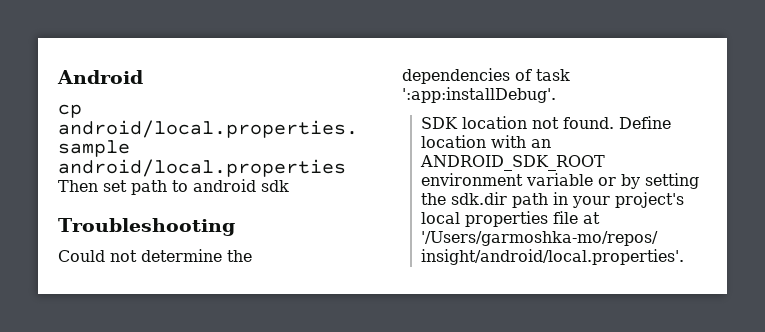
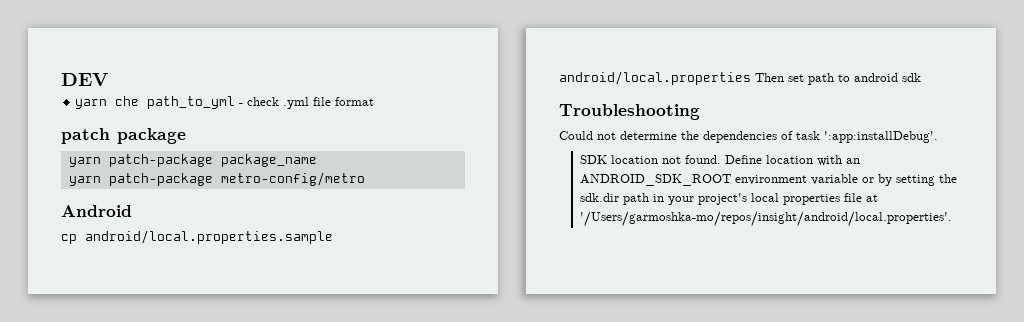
(57, 77) none -> [61,73,109,86] [75,96,375,109] [61,128,186,144] [68,154,317,167] [68,172,365,186] DEV // yarn che path_to_yml - check .yml file format // patch package // yarn patch-package package_name // yarn patch-package metro-config/metro //

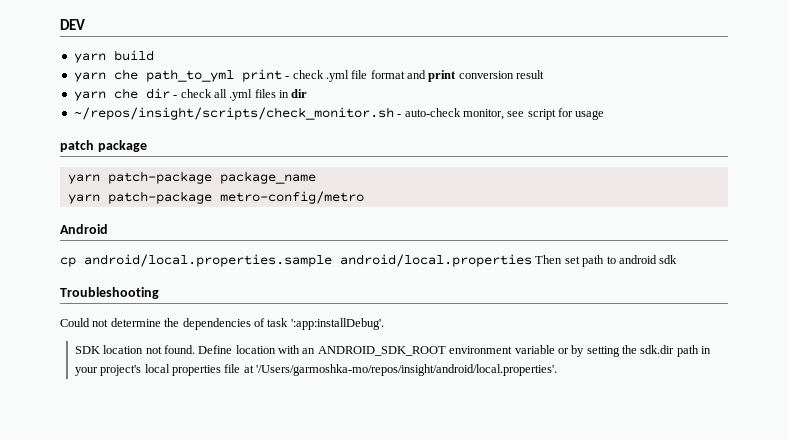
(109, 79) none -> [73,50,154,63] // yarn build
(236, 102) none -> [241,69,282,82] print
(375, 101) none -> [407,70,545,82] [73,88,308,101] [73,107,605,120] and print conversion result // yarn che dir - check all .yml files in dir // ~/repos/insight/scripts/check_monitor.sh - auto-check monitor, see script for usage

